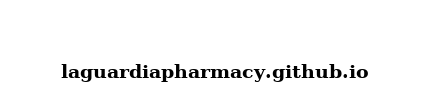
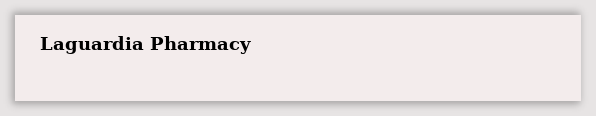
[61,64,369,82] laguardiapharmacy.github.io -> [40,36,251,54] Laguardia Pharmacy

